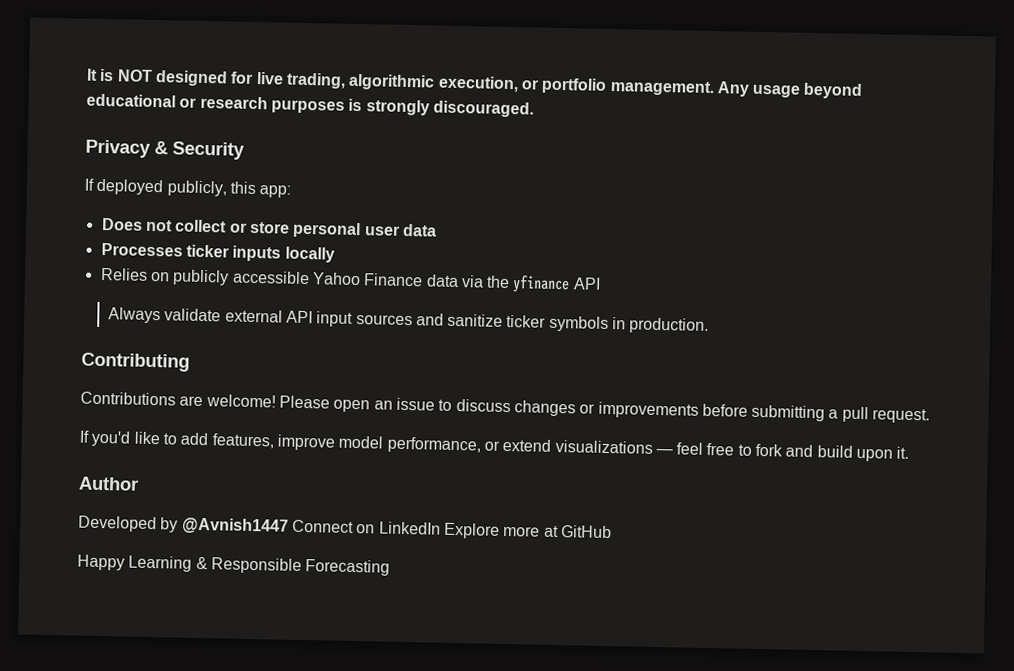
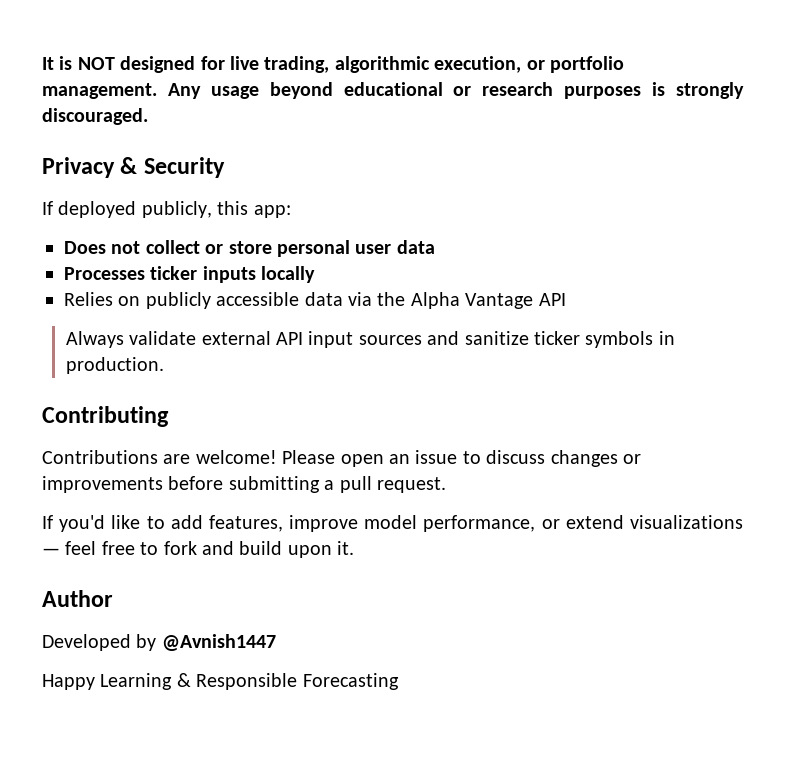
[311,272,424,287] Yahoo Finance -> (300, 299) none
[512,275,571,294] yfinance -> [410,292,534,309] Alpha Vantage
[291,519,612,539] Connect on LinkedIn Explore more at GitHub -> (276, 642) none

